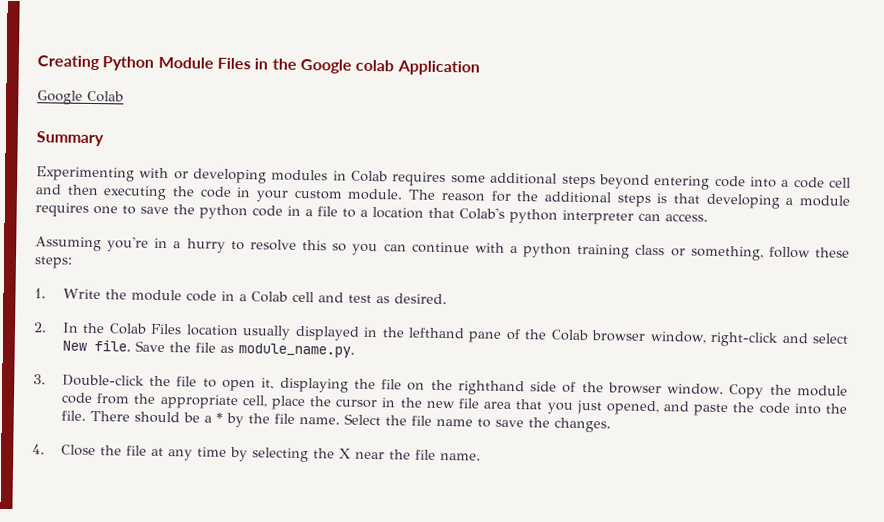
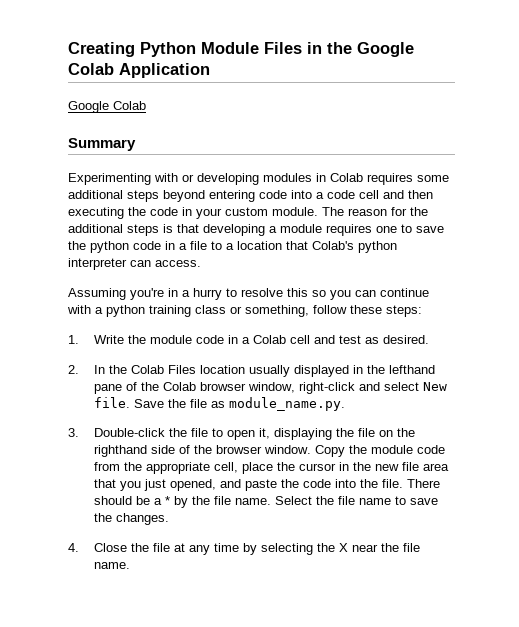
[355,59,395,72] colab -> [68,63,114,75] Colab

